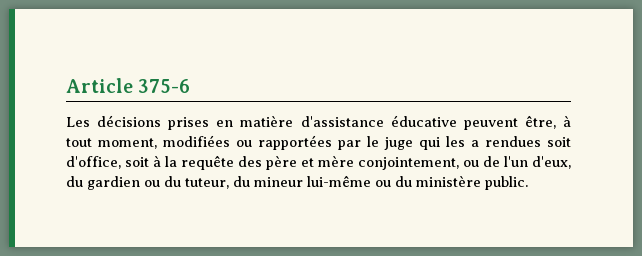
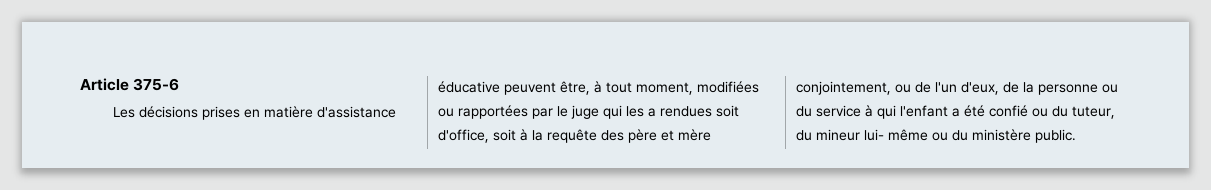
[66,176,140,190] du gardien -> [1003,82,1118,95] [796,105,1028,119] de la personne ou du service à qui l'enfant a été confié
[307,175,371,187] lui-même -> [864,129,928,141] lui- même

